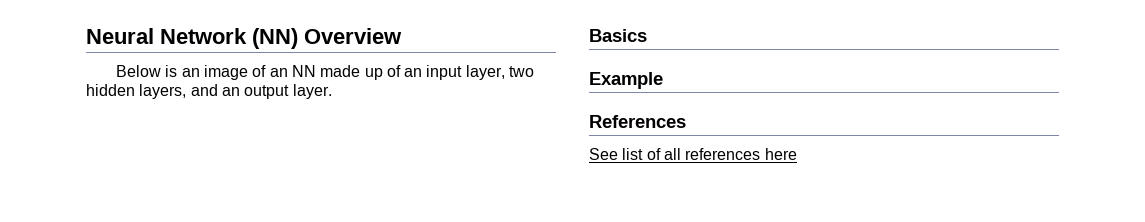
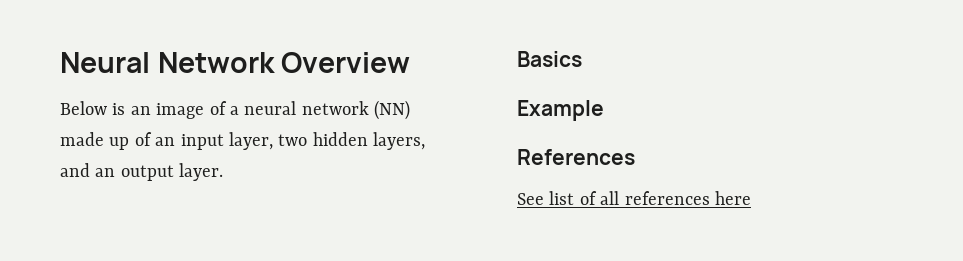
[252,28,298,49] (NN) -> (275, 62) none
[269,65,316,77] an NN -> [230,100,411,120] a neural network (NN)

